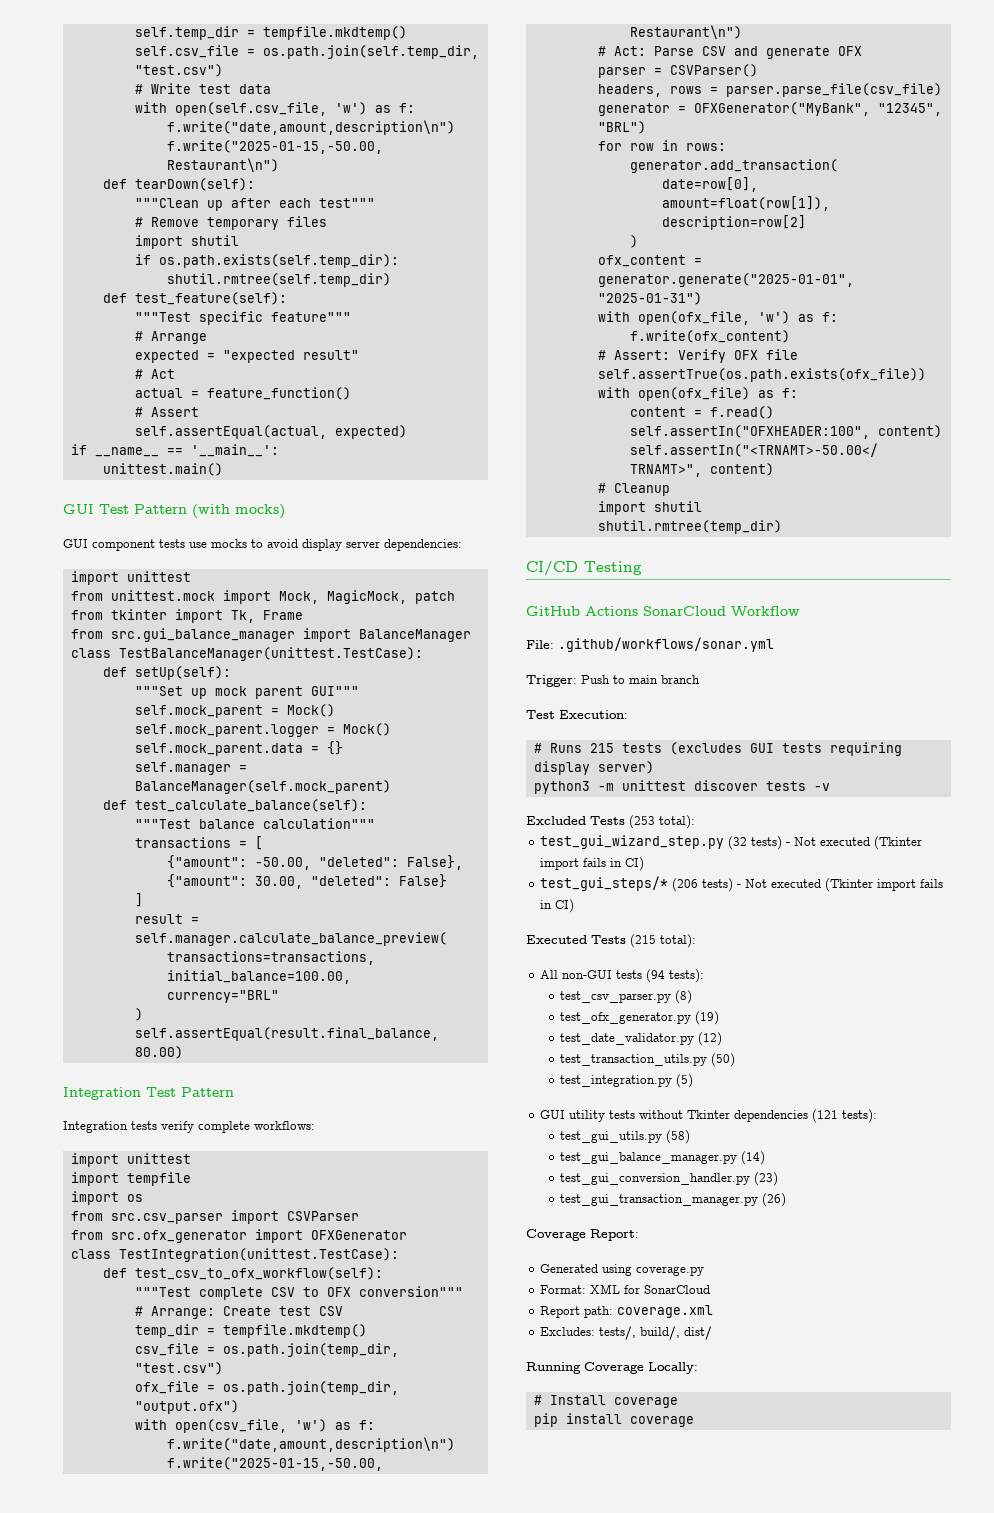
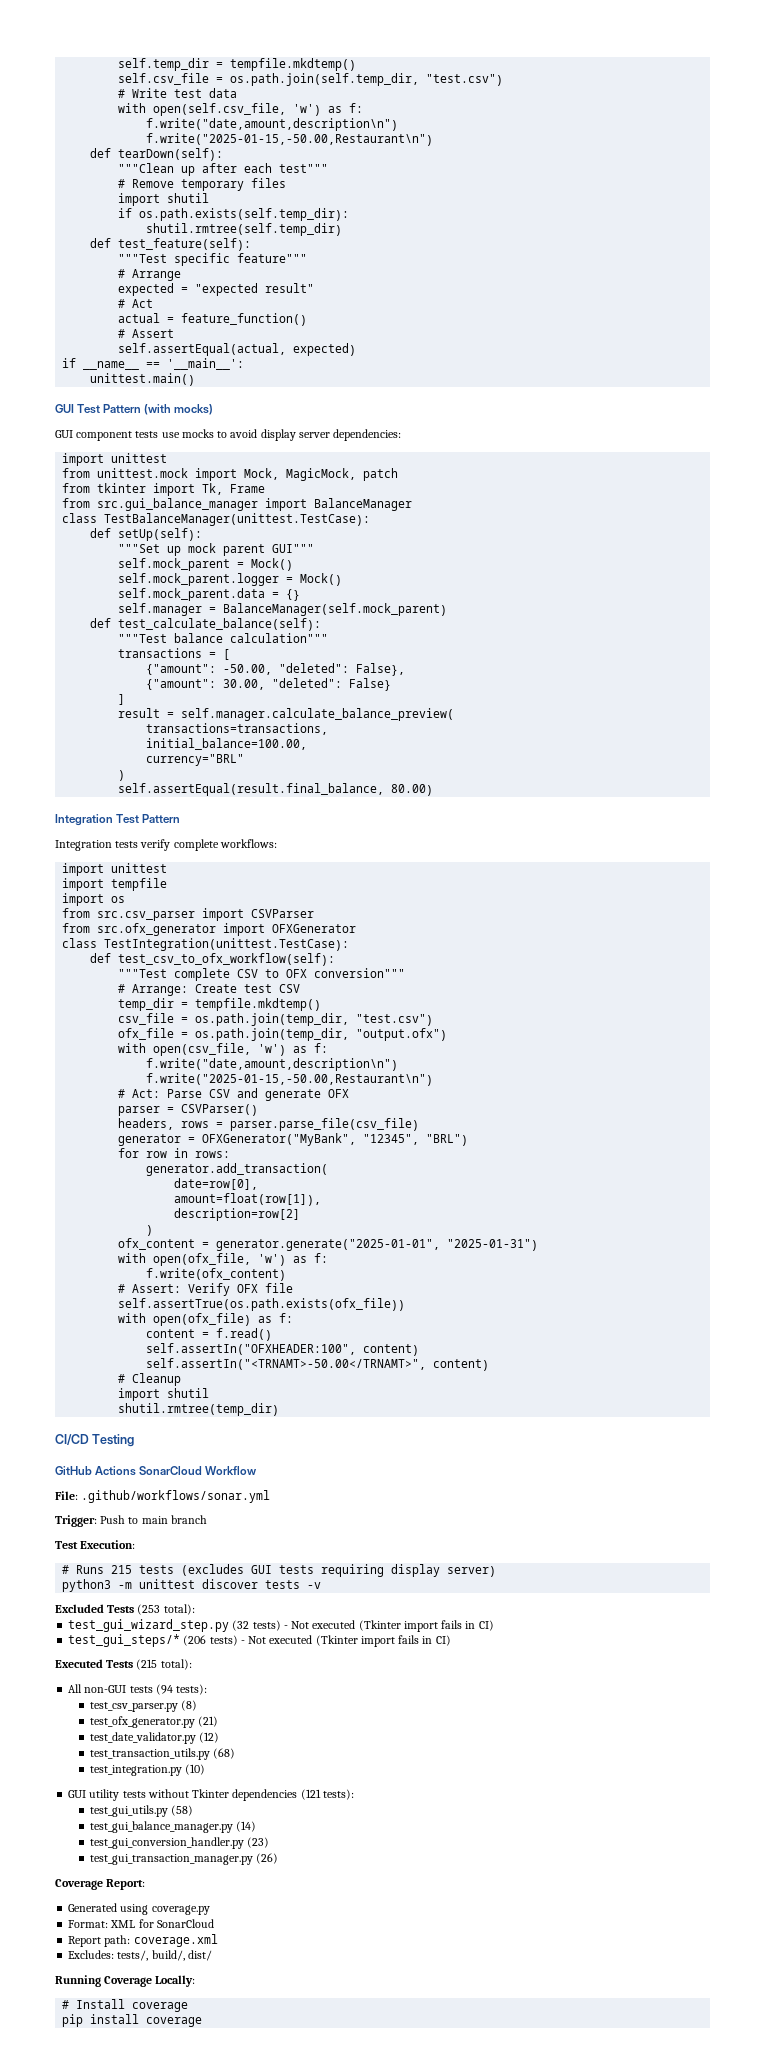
[695,1011,720,1025] (19) -> [198,1716,219,1727] (21)
[711,1053,736,1067] (50) -> [213,1748,236,1759] (68)
[676,1074,694,1088] (5) -> [185,1764,206,1775] (10)

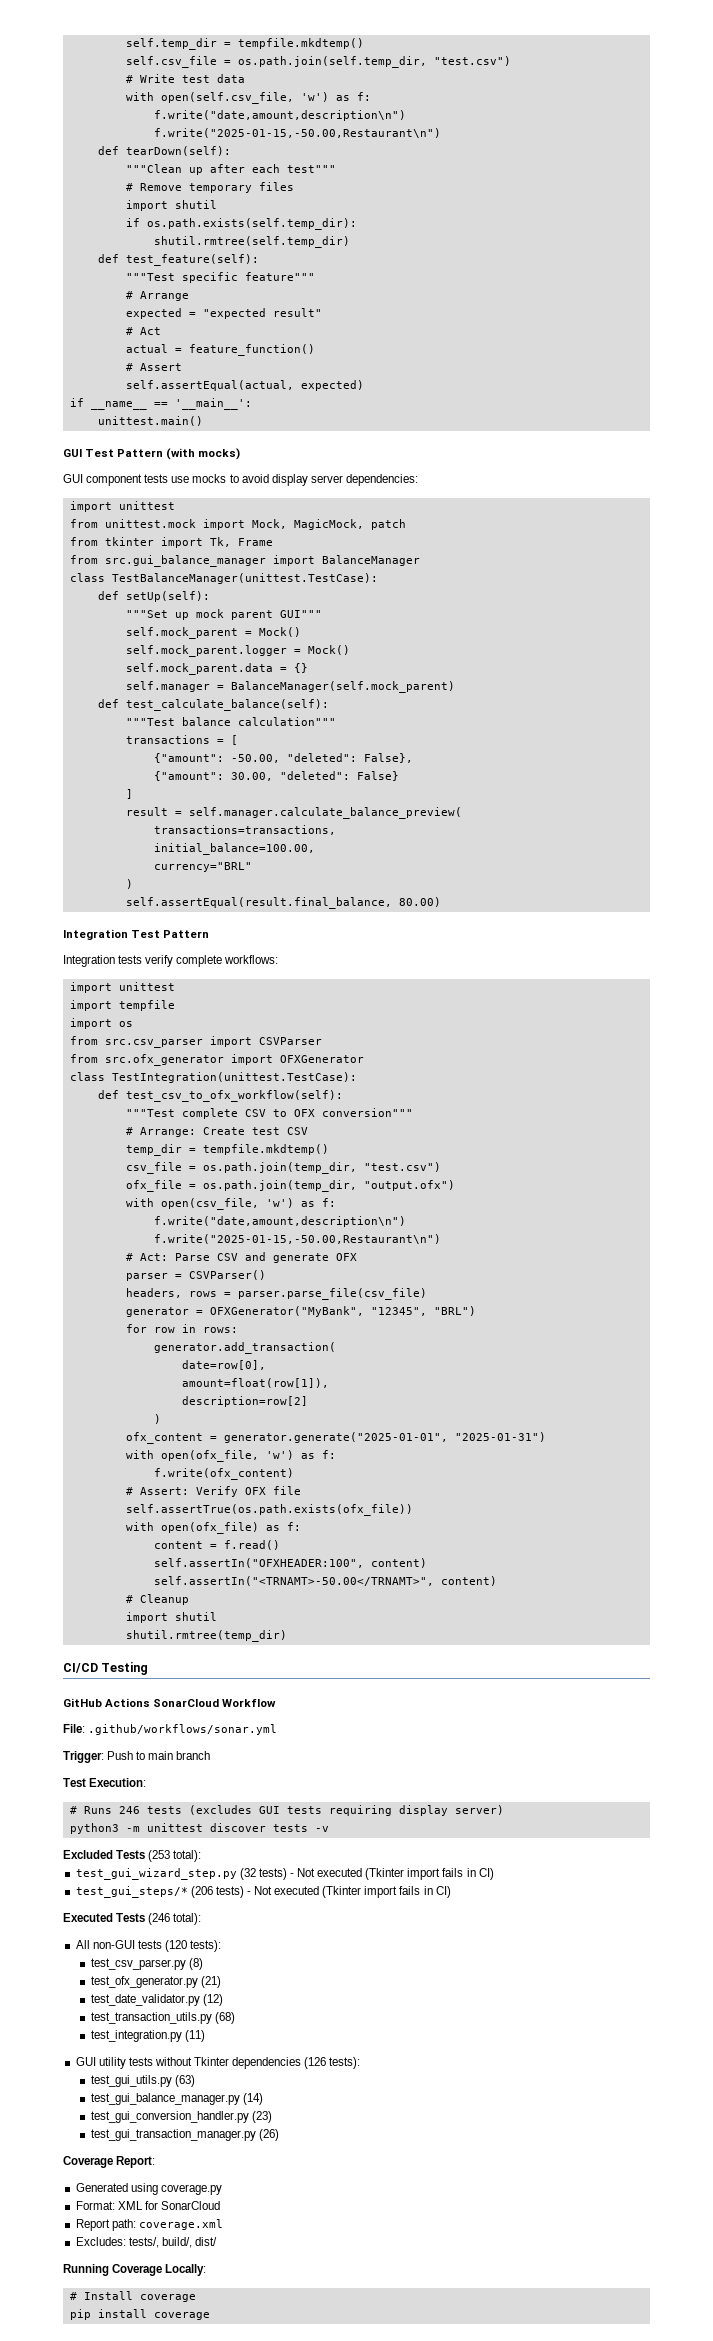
[111,1565,133,1574] 215 -> [118,1806,140,1814] 246
[136,1659,158,1670] (215 -> [148,1913,171,1925] (246
[155,1684,173,1695] (94 -> [164,1940,187,1952] (120
[185,1764,206,1775] (10) -> [184,2030,205,2042] (11)
[300,1789,321,1800] (121 -> [304,2057,327,2069] (126
[171,1805,194,1816] (58) -> [174,2075,195,2087] (63)

